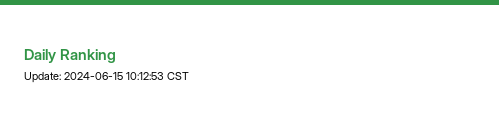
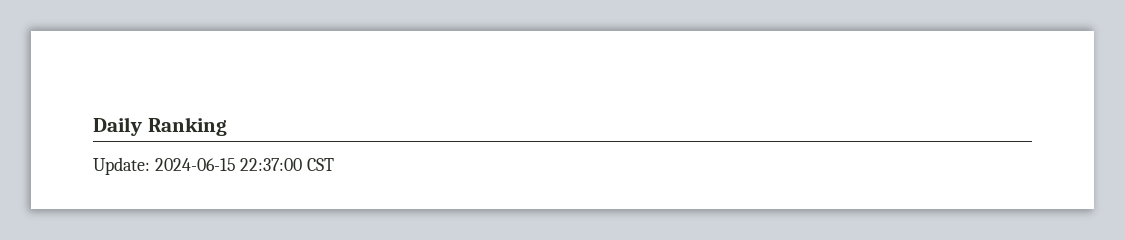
[126,72,164,80] 10:12:53 -> [240,158,303,171] 22:37:00

